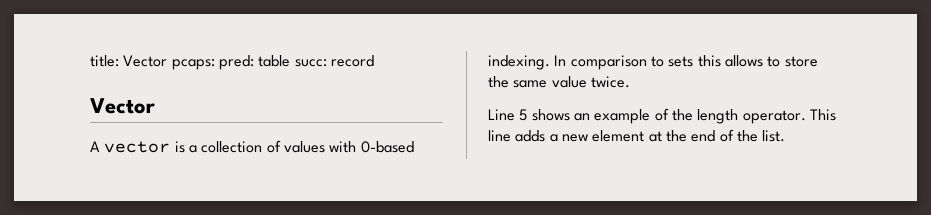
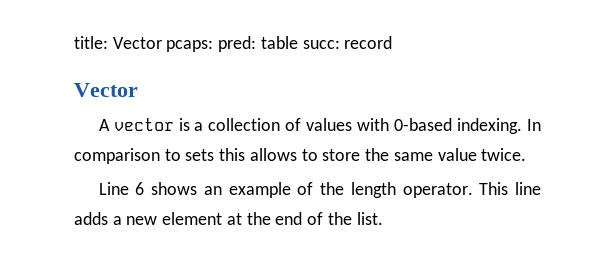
[519,109,528,121] 5 -> [135,182,145,195] 6

